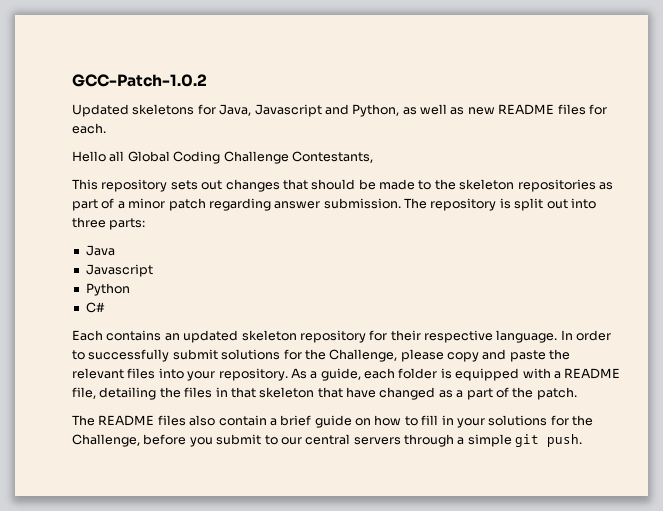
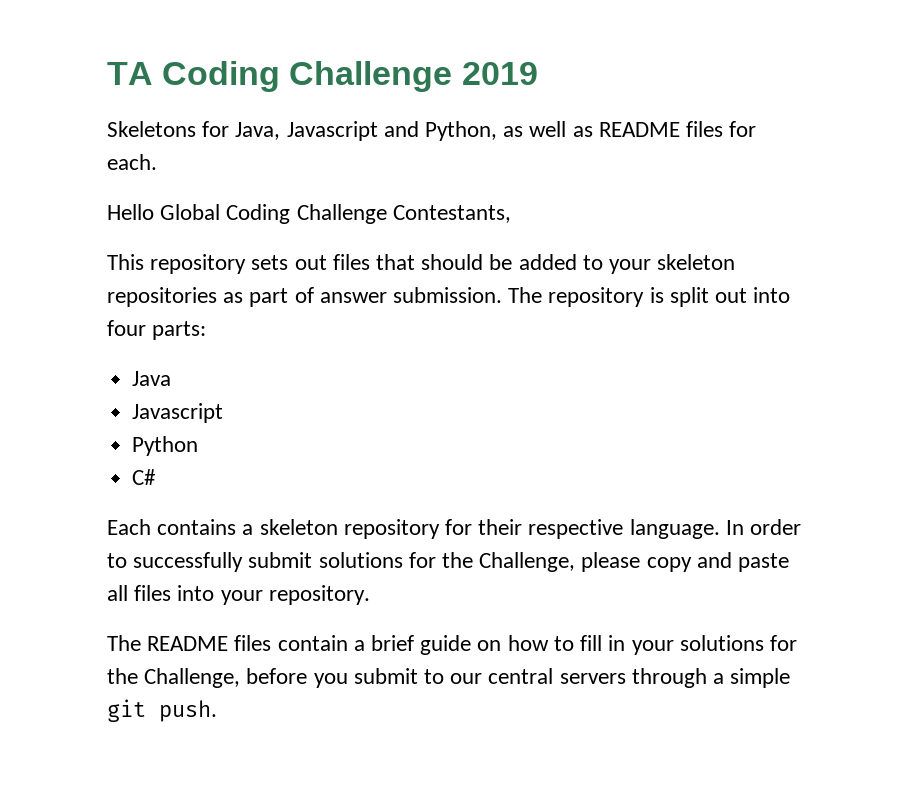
[72,74,207,87] [72,104,195,117] GCC-Patch-1.0.2 // Updated skeletons -> [107,61,538,92] [107,121,196,137] TA Coding Challenge 2019 // Skeletons
[467,107,495,115] new -> (593, 131) none
[109,151,125,162] all -> (154, 212) none
[225,179,280,192] changes -> [332,254,370,270] files
[379,179,456,190] made to the -> [518,254,652,274] added to your
[117,198,271,211] a minor patch regarding -> (314, 295) none
[72,217,106,228] three -> [107,320,146,336] four
[164,330,239,343] an updated -> [242,524,254,535] a
[549,349,571,360] [72,368,124,379] the relevant -> [107,585,128,601] all
[290,368,621,381] [72,387,577,400] As a guide, each folder is equipped with a README file, detailing the files in that skeleton that have changed as a part of the patch. -> (370, 595) none
[189,415,216,426] also -> (272, 643) none

